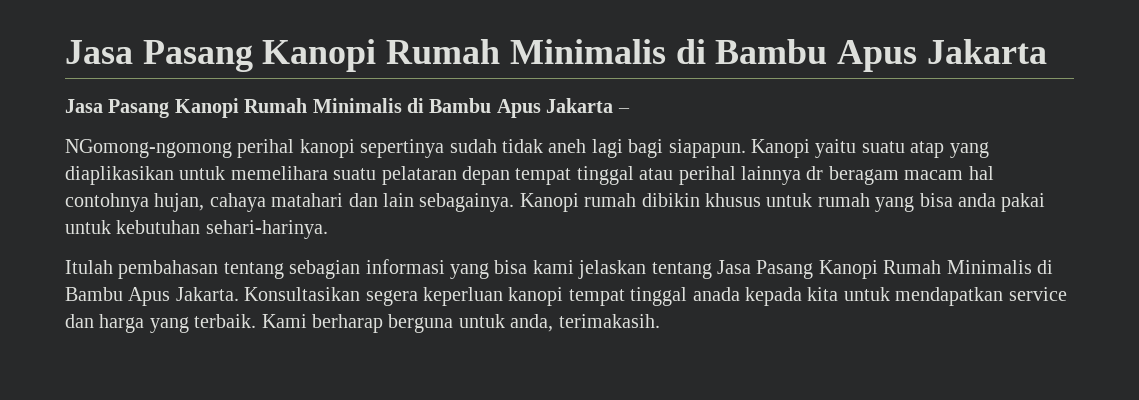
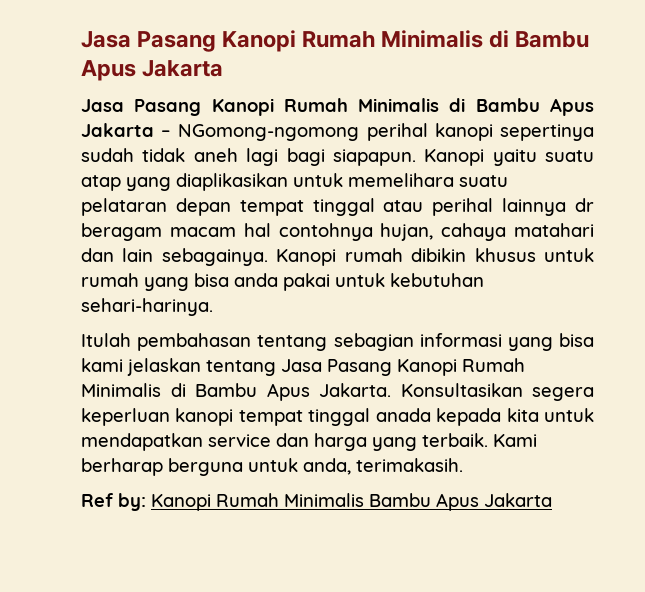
(630, 110) // -> (172, 133) none
(660, 321) none -> [81,493,552,511] // Ref by: Kanopi Rumah Minimalis Bambu Apus Jakarta

